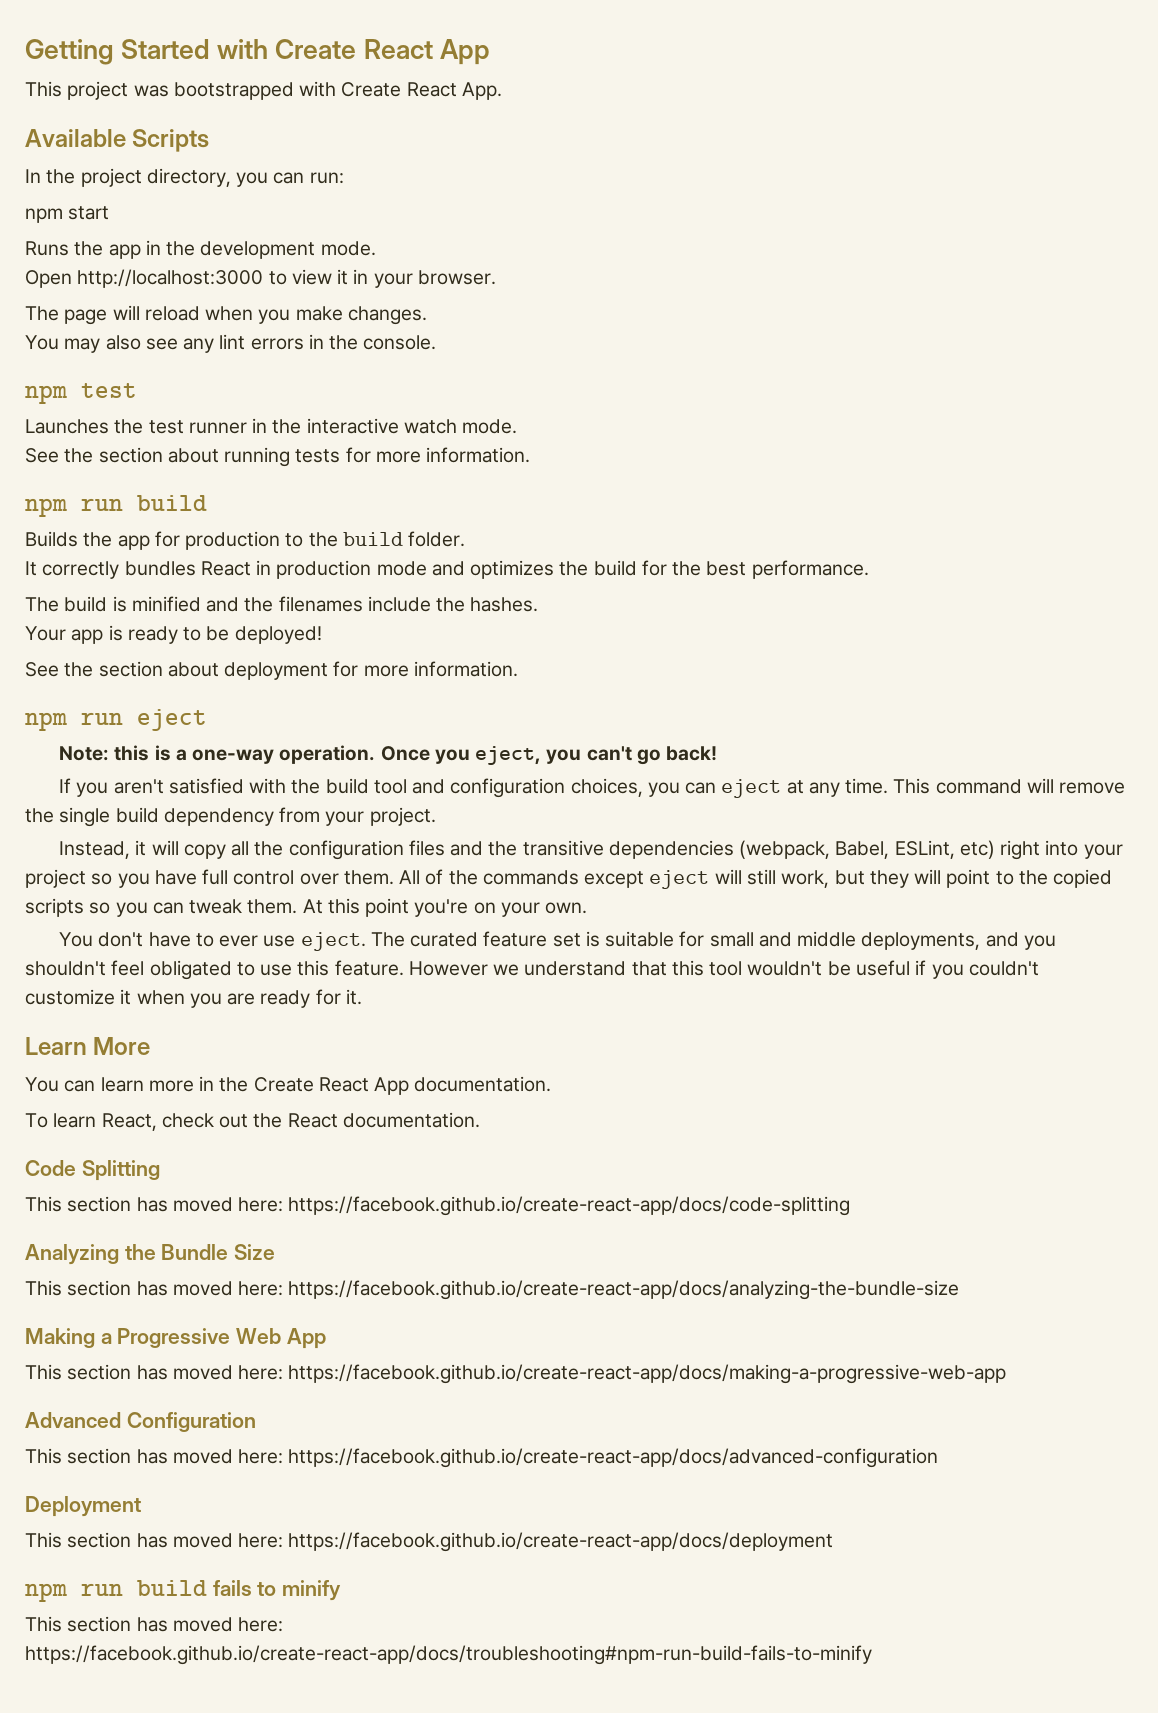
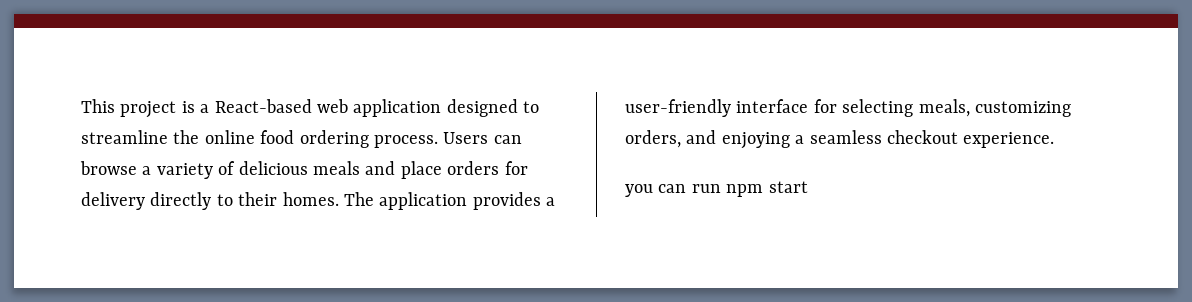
[25,39,490,65] [25,81,502,100] [25,129,210,152] [25,168,344,187] Getting Started with Create React App // This project was bootstrapped with Create React App. // Available Scripts // In the project directory, you can run: // -> [81,99,540,118] [81,130,522,148] [80,161,528,179] [81,192,556,210] [625,99,1071,117] [625,130,1055,149] [625,184,721,197] This project is a React-based web application designed to streamline the online food ordering process. Users can browse a variety of delicious meals and place orders for delivery directly to their homes. The application provides a user-friendly interface for selecting meals, customizing orders, and enjoying a seamless checkout experience. // you can run
[25,240,376,259] [25,269,496,288] [25,305,427,325] [25,334,437,353] [25,383,137,404] [25,418,518,434] [25,447,531,467] [25,495,207,517] [25,531,466,550] [25,560,869,579] [25,596,539,612] [25,625,322,644] [25,661,518,680] [25,709,207,731] [58,745,718,765] [58,778,1126,798] [25,807,436,827] [58,840,1123,860] [25,869,1113,889] [25,898,588,917] [58,931,1057,951] [25,960,1039,980] [25,989,362,1008] [25,1037,151,1055] [25,1076,552,1095] [25,1112,480,1131] [25,1160,160,1181] [25,1196,851,1216] [25,1244,276,1265] [25,1280,960,1300] [25,1328,326,1349] [25,1364,1007,1384] [25,1412,256,1432] [25,1448,939,1468] [25,1496,141,1517] [25,1532,834,1552] [25,1580,342,1602] [25,1616,284,1632] [25,1645,872,1665] // Runs the app in the development mode. // Open http://localhost:3000 to view it in your browser. // The page will reload when you make changes. // You may also see any lint errors in the console. // npm test // Launches the test runner in the interactive watch mode. // See the section about running tests for more information. // npm run build // Builds the app for production to the build folder. // It correctly bundles React in production mode and optimizes the build for the best performance. // The build is minified and the filenames include the hashes. // Your app is ready to be deployed! // See the section about deployment for more information. // npm run eject // Note: this is a one-way operation. Once you eject, you can't go back! // If you aren't satisfied with the build tool and configuration choices, you can eject at any time. This command will remove the single build dependency from your project. // Instead, it will copy all the configuration files and the transitive dependencies (webpack, Babel, ESLint, etc) right into your project so you have full control over them. All of the commands except eject will still work, but they will point to the copied scripts so you can tweak them. At this point you're on your own. // You don't have to ever use eject. The curated feature set is suitable for small and middle deployments, and you shouldn't feel obligated to use this feature. However we understand that this tool wouldn't be useful if you couldn't customize it when you are ready for it. // Learn More // You can learn more in the Create React App documentation. // To learn React, check out the React documentation. // Code Splitting // This section has moved here: https://facebook.github.io/create-react-app/docs/code-splitting // Analyzing the Bundle Size // This section has moved here: https://facebook.github.io/create-react-app/docs/analyzing-the-bundle-size // Making a Progressive Web App // This section has moved here: https://facebook.github.io/create-react-app/docs/making-a-progressive-web-app // Advanced Configuration // This section has moved here: https://facebook.github.io/create-react-app/docs/advanced-configuration // Deployment // This section has moved here: https://facebook.github.io/create-react-app/docs/deployment // npm run build fails to minify // This section has moved here: https://facebook.github.io/create-react-app/docs/troubleshooting#npm-run-build-fails-to-minify -> (808, 187) none

